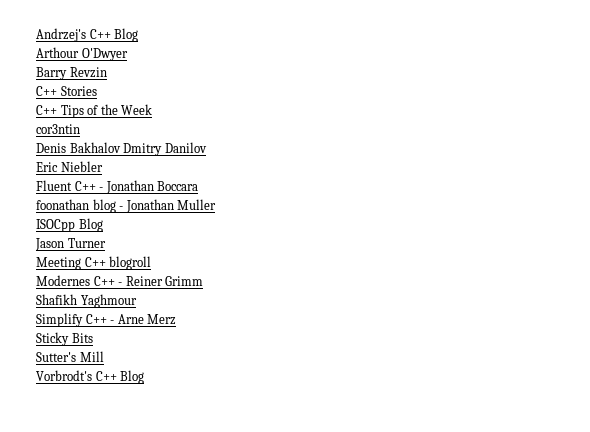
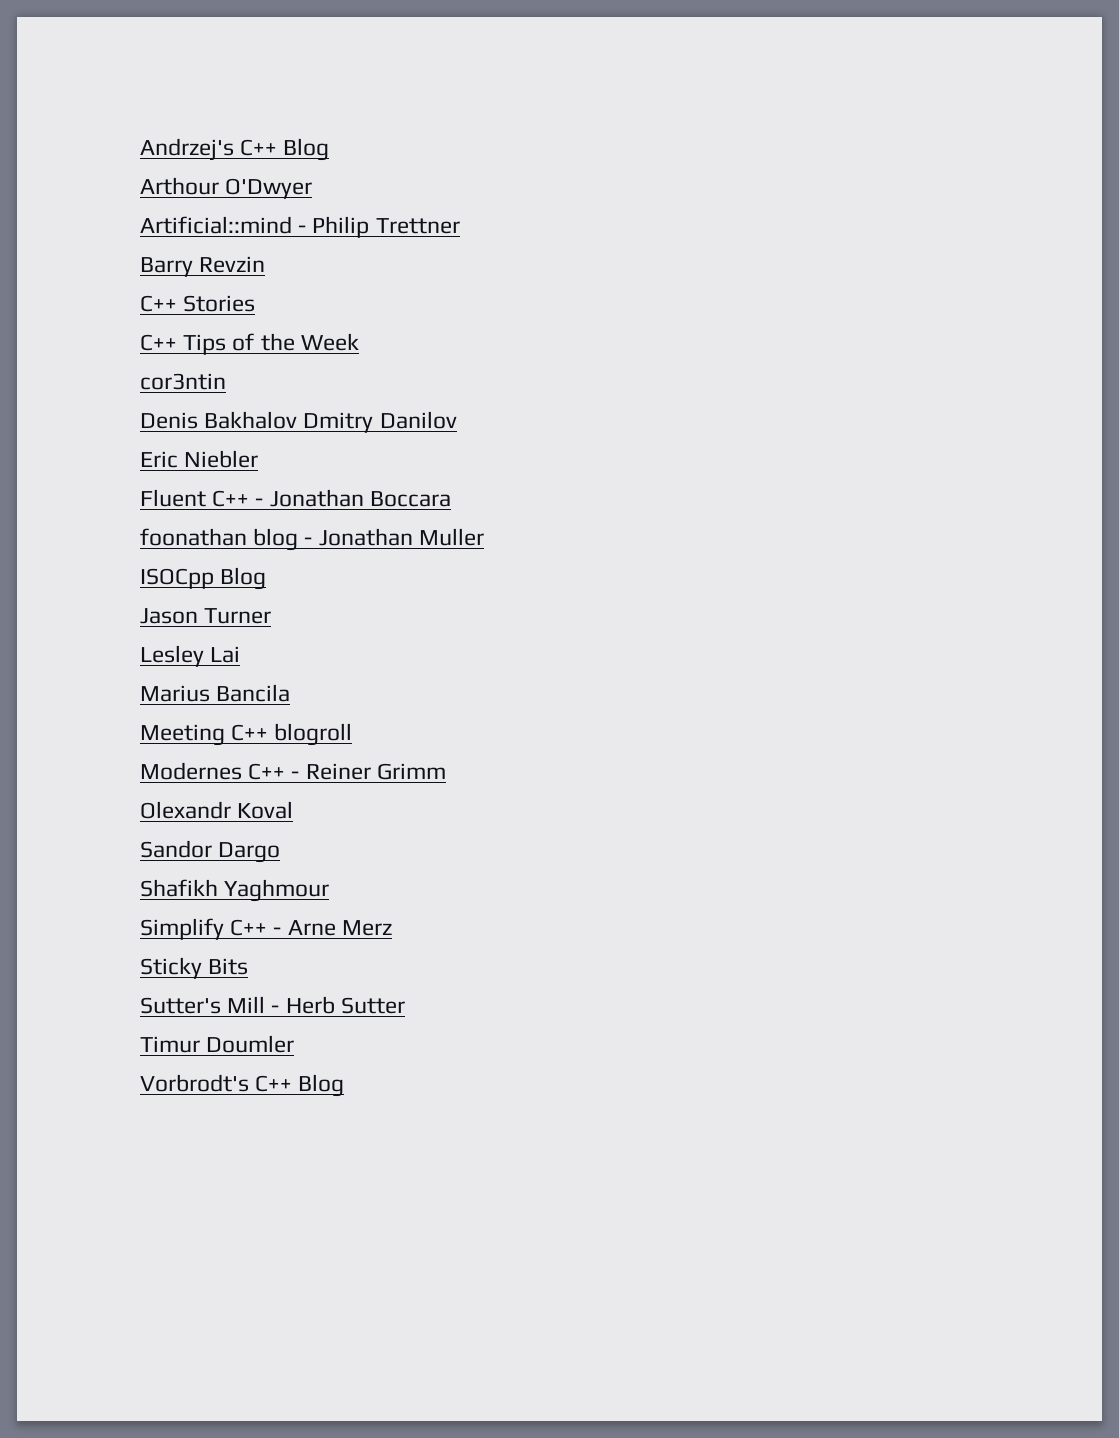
(128, 54) none -> [140,216,460,238] // Artificial::mind - Philip Trettner
(106, 243) none -> [140,645,241,667] [140,684,291,702] // Lesley Lai // Marius Bancila
(204, 281) none -> [140,801,294,819] [140,840,281,863] // Olexandr Koval // Sandor Dargo
(104, 356) none -> [271,996,405,1014] [140,1035,295,1053] - Herb Sutter // Timur Doumler

